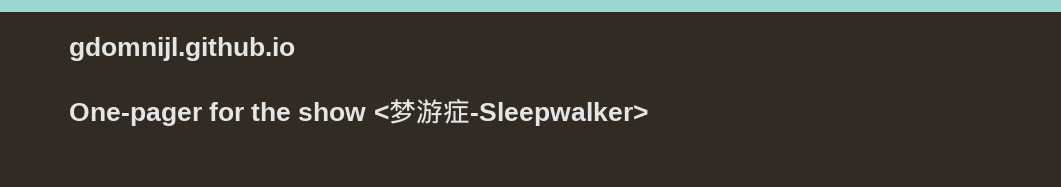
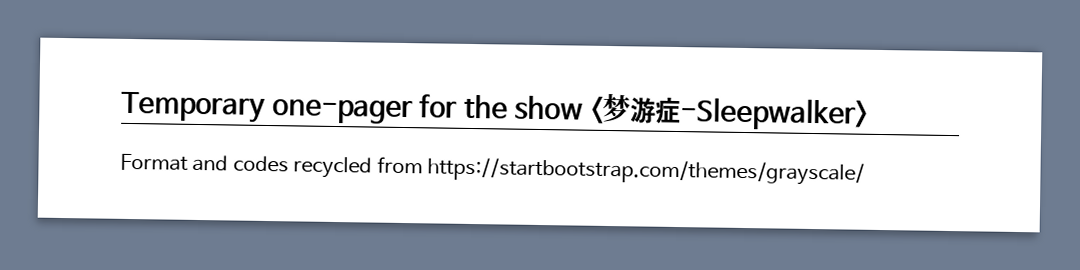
[69,37,295,61] [69,103,202,126] gdomnijl.github.io // One-pager -> [121,91,413,125] Temporary one-pager
(648, 114) none -> [120,153,865,186] // Format and codes recycled from https://startbootstrap.com/themes/grayscale/

